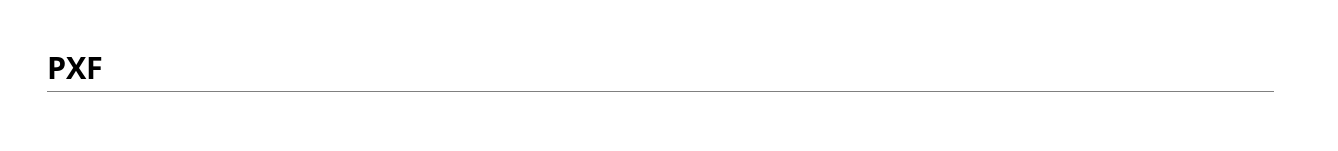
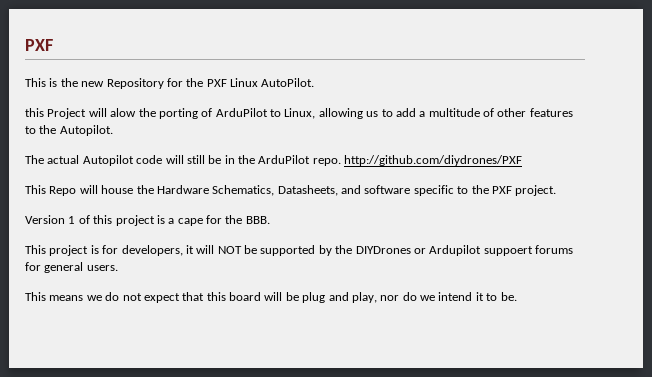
[47,57,103,79] PXF -> [25,39,53,51] [25,78,315,89] [25,108,573,119] [25,125,113,136] [25,155,523,166] [25,185,557,196] [25,215,270,226] [25,245,573,256] [25,262,118,273] [25,292,517,303] PXF // This is the new Repository for the PXF Linux AutoPilot. // this Project will alow the porting of ArduPilot to Linux, allowing us to add a multitude of other features to the Autopilot. // The actual Autopilot code will still be in the ArduPilot repo. http://github.com/diydrones/PXF // This Repo will house the Hardware Schematics, Datasheets, and software specific to the PXF project. // Version 1 of this project is a cape for the BBB. // This project is for developers, it will NOT be supported by the DIYDrones or Ardupilot suppoert forums for general users. // This means we do not expect that this board will be plug and play, nor do we intend it to be.

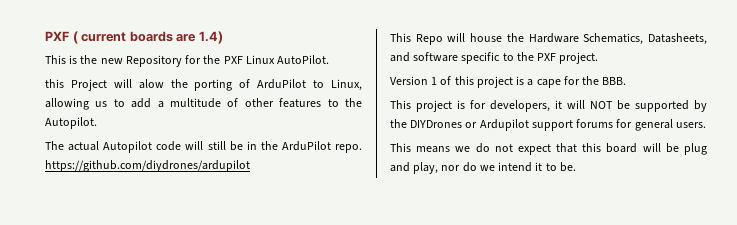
[25,39,53,51] PXF -> [45,31,223,44] PXF ( current boards are 1.4)
[344,155,523,166] http://github.com/diydrones/PXF -> [45,160,250,172] https://github.com/diydrones/ardupilot
[483,246,533,256] suppoert -> [531,120,573,131] support

